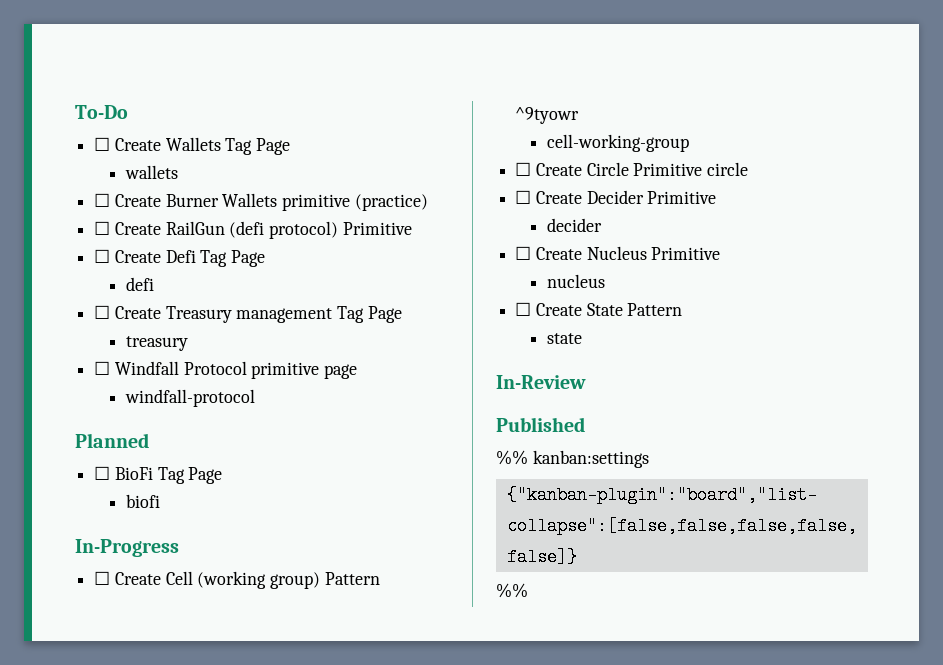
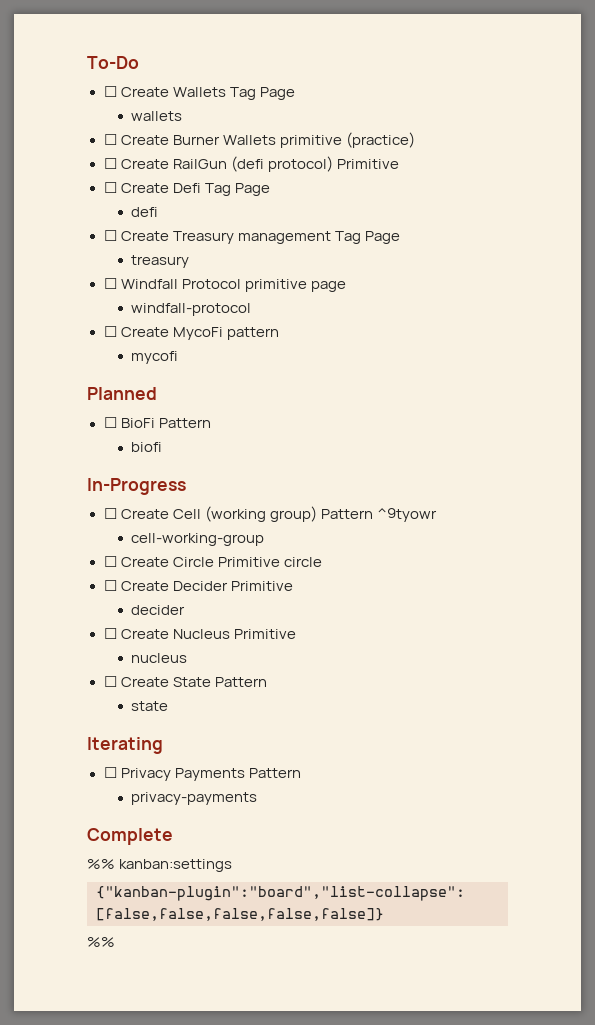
(255, 398) none -> [103,326,279,340] [131,351,179,364] // ☐ Create MycoFi pattern // mycofi
[157,467,223,484] Tag Page -> [158,418,211,428] Pattern
[496,375,586,389] [496,417,585,432] In-Review // Published -> [87,737,163,754] [103,767,301,781] [131,792,258,805] [87,828,173,845] Iterating // ☐ Privacy Payments Pattern // privacy-payments // Complete

